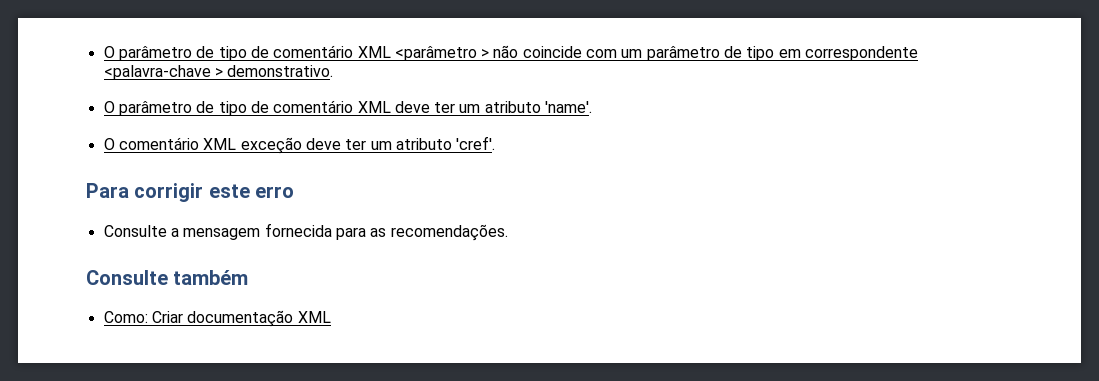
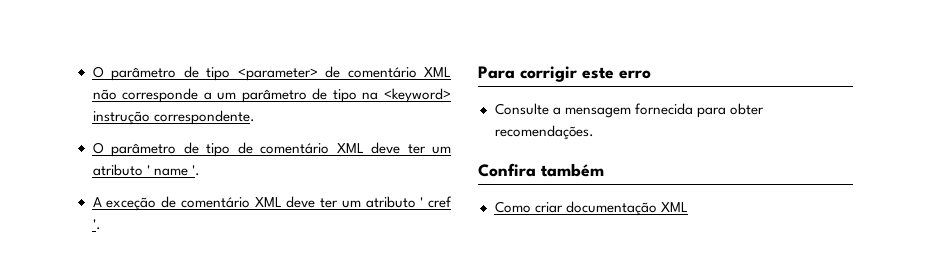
[103,45,919,61] [103,65,334,80] O parâmetro de tipo de comentário XML <parâmetro > não coincide com um parâmetro de tipo em correspondente <palavra-chave > demonstrativo. -> [92,66,451,81] [92,88,451,103] [92,110,255,125] O parâmetro de tipo <parameter> de comentário XML não corresponde a um parâmetro de tipo na <keyword> instrução correspondente.
[545,101,593,113] [103,136,496,154] 'name'. // O comentário XML exceção deve ter um atributo 'cref'. -> [146,165,200,176] [92,196,452,211] [92,219,101,230] ' name '. // A exceção de comentário XML deve ter um atributo ' cref '.
[370,228,387,237] as -> [729,103,764,115] obter
[86,270,168,285] Consulte -> [478,163,536,177] Confira
[103,311,183,323] Como: Criar -> [494,201,563,213] Como criar

